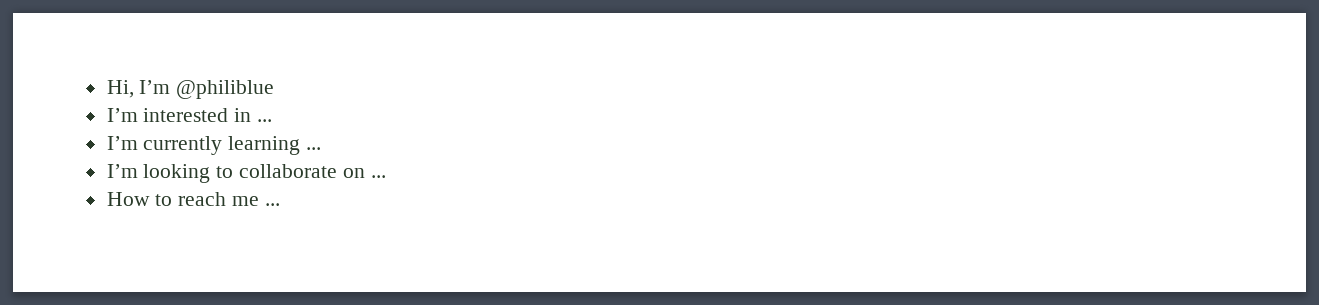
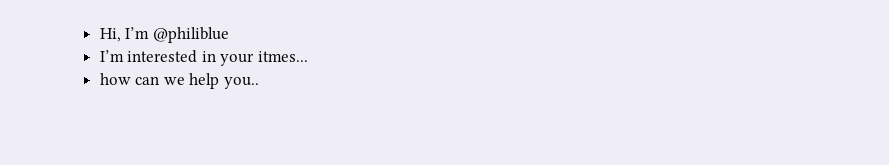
[257,119,273,122] [106,136,322,155] [106,164,386,183] [106,192,280,206] ... // I’m currently learning ... // I’m looking to collaborate on ... // How to reach me ... -> [220,51,309,66] [99,73,260,89] your itmes... // how can we help you..

